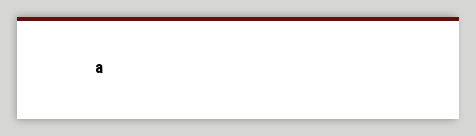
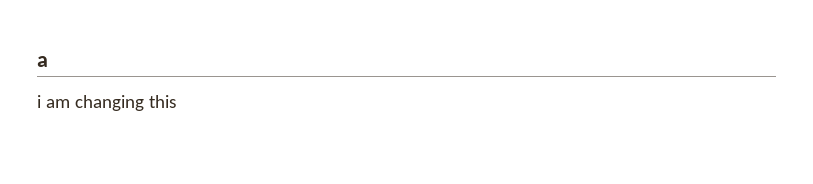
(103, 68) none -> [37,95,176,111] // i am changing this

